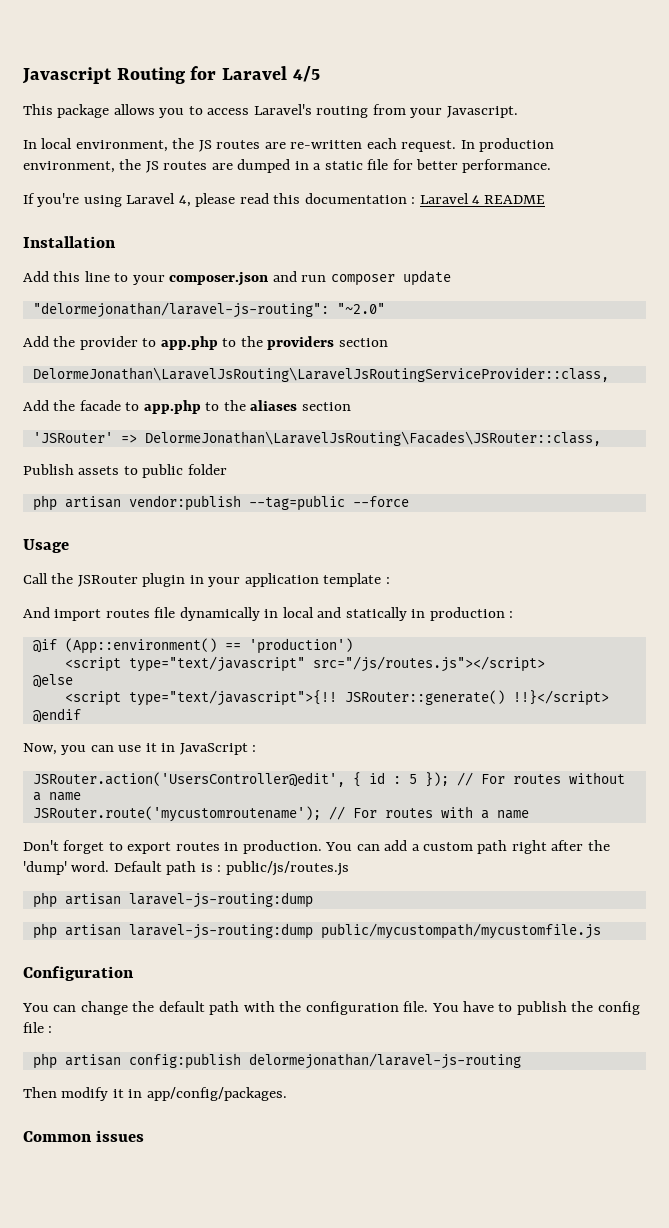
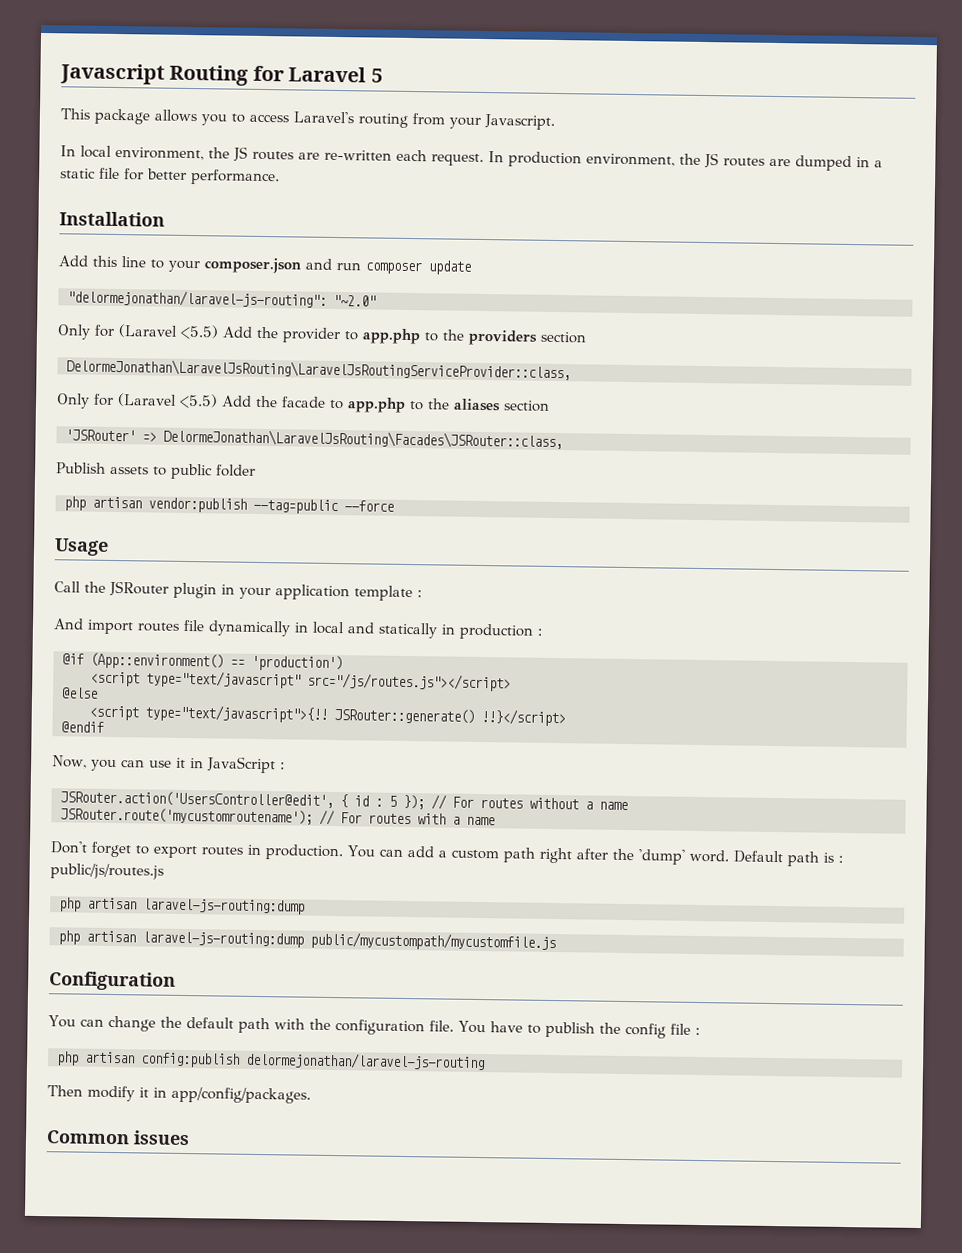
[292,66,320,82] 4/5 -> [370,68,383,83] 5
[23,193,546,207] // If you're using Laravel 4, please read this documentation : Laravel 4 README -> (280, 177) none
(385, 308) none -> [57,324,219,340] Only for (Laravel <5.5)
(609, 374) none -> [56,393,218,409] Only for (Laravel <5.5)

